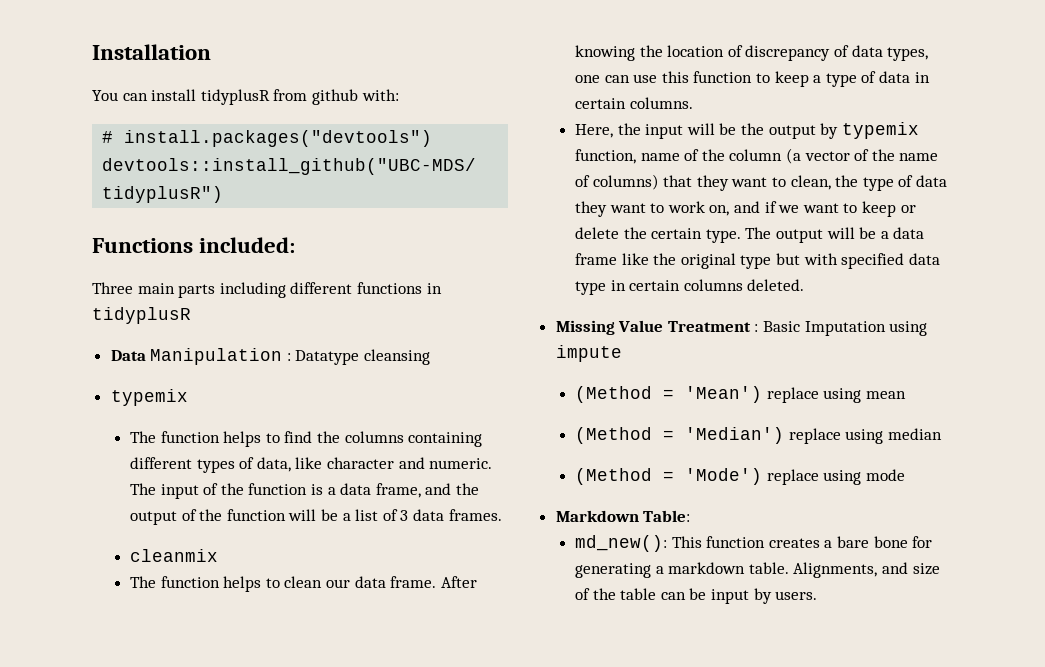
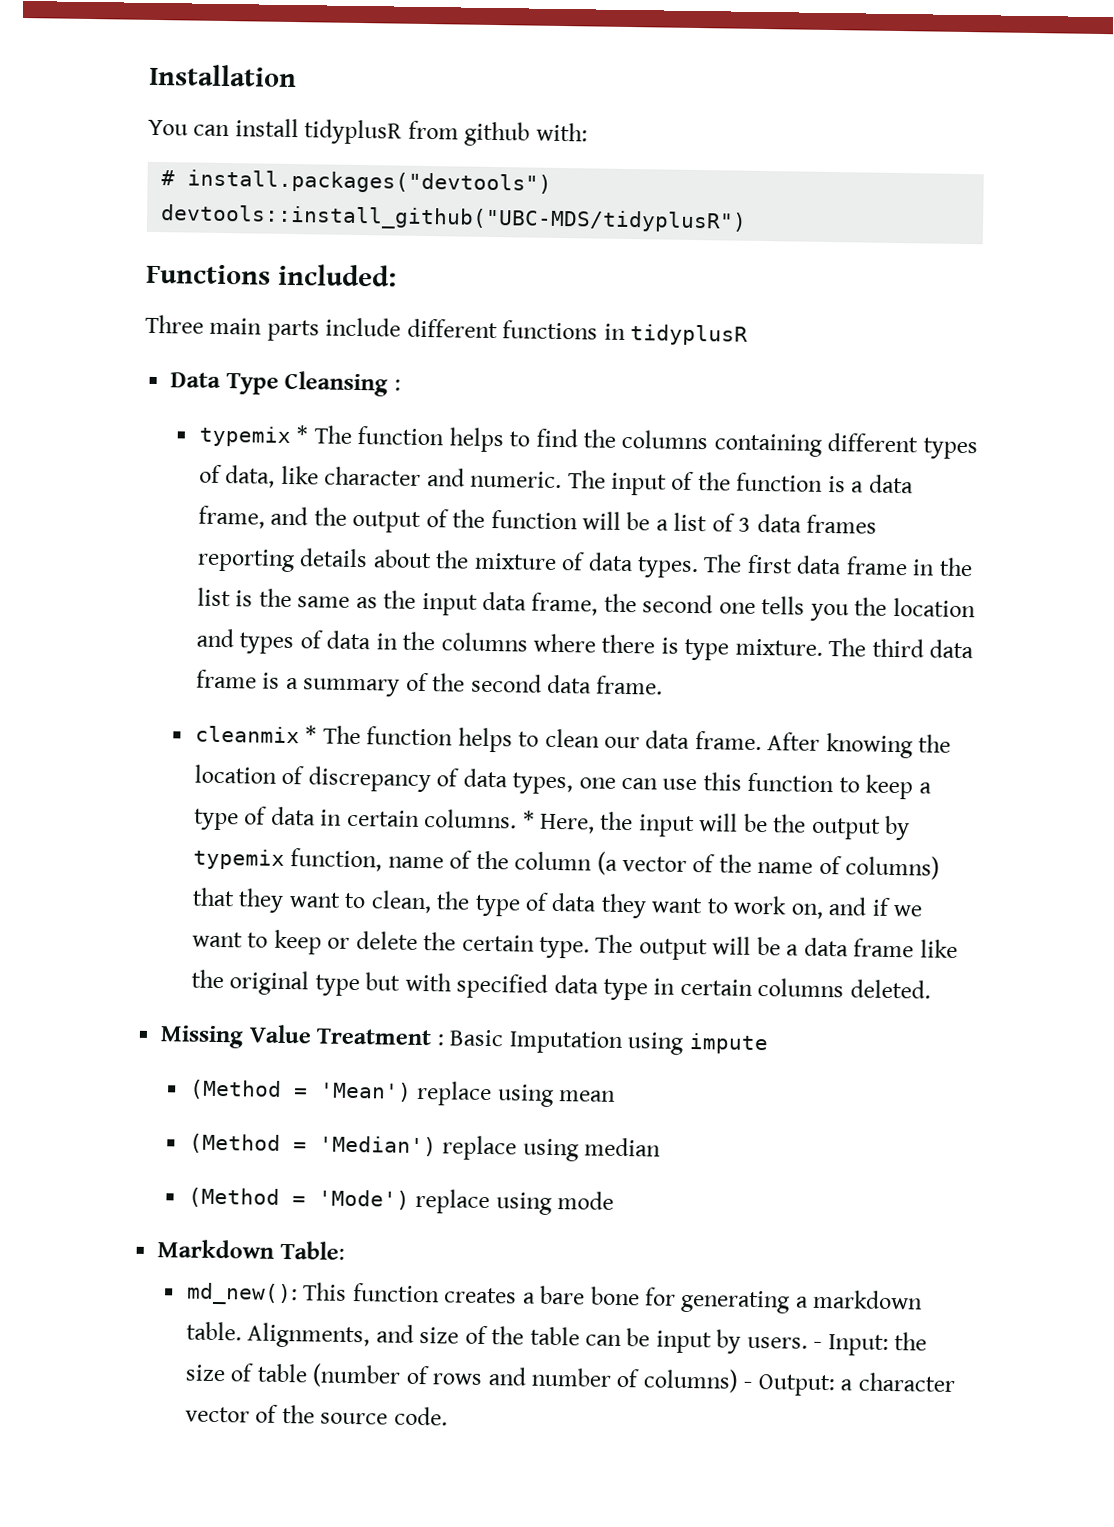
[219,282,286,298] including -> [325,317,402,337] include
[150,348,431,365] [110,389,188,406] Manipulation : Datatype cleansing // typemix // -> [225,370,401,397] [198,425,309,448] Type Cleansing : // typemix *
[448,509,502,521] frames. -> [806,514,878,534] [196,548,973,579] [196,587,976,622] [195,628,975,661] [195,669,664,697] frames reporting details about the mixture of data types. The first data frame in the list is the same as the input data frame, the second one tells you the location and types of data in the columns where there is type mixture. The third data frame is a summary of the second data frame.
(219, 555) // -> [305,725,318,744] *
(693, 103) // -> [522,810,535,829] *
(818, 595) none -> [813,1332,928,1356] [184,1363,955,1397] [184,1404,448,1426] - Input: the size of table (number of rows and number of columns) - Output: a character vector of the source code.

